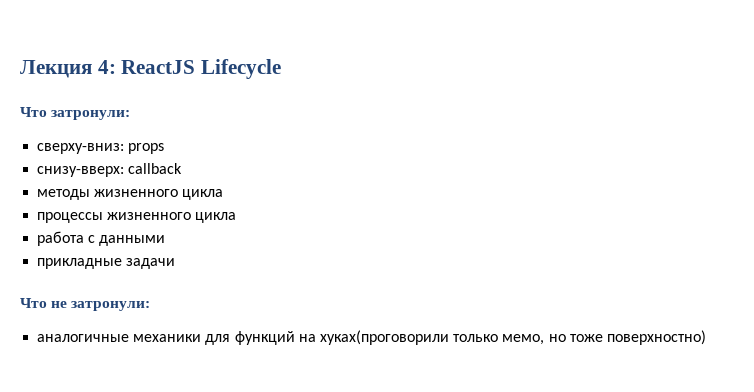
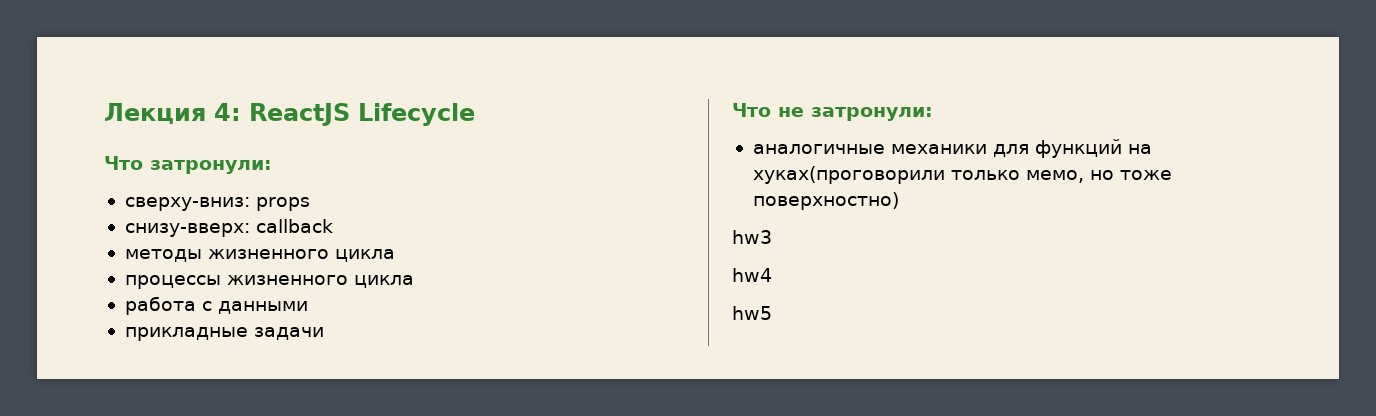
(706, 337) none -> [732,230,772,244] [732,268,772,282] [732,306,772,320] // hw3 // hw4 // hw5

